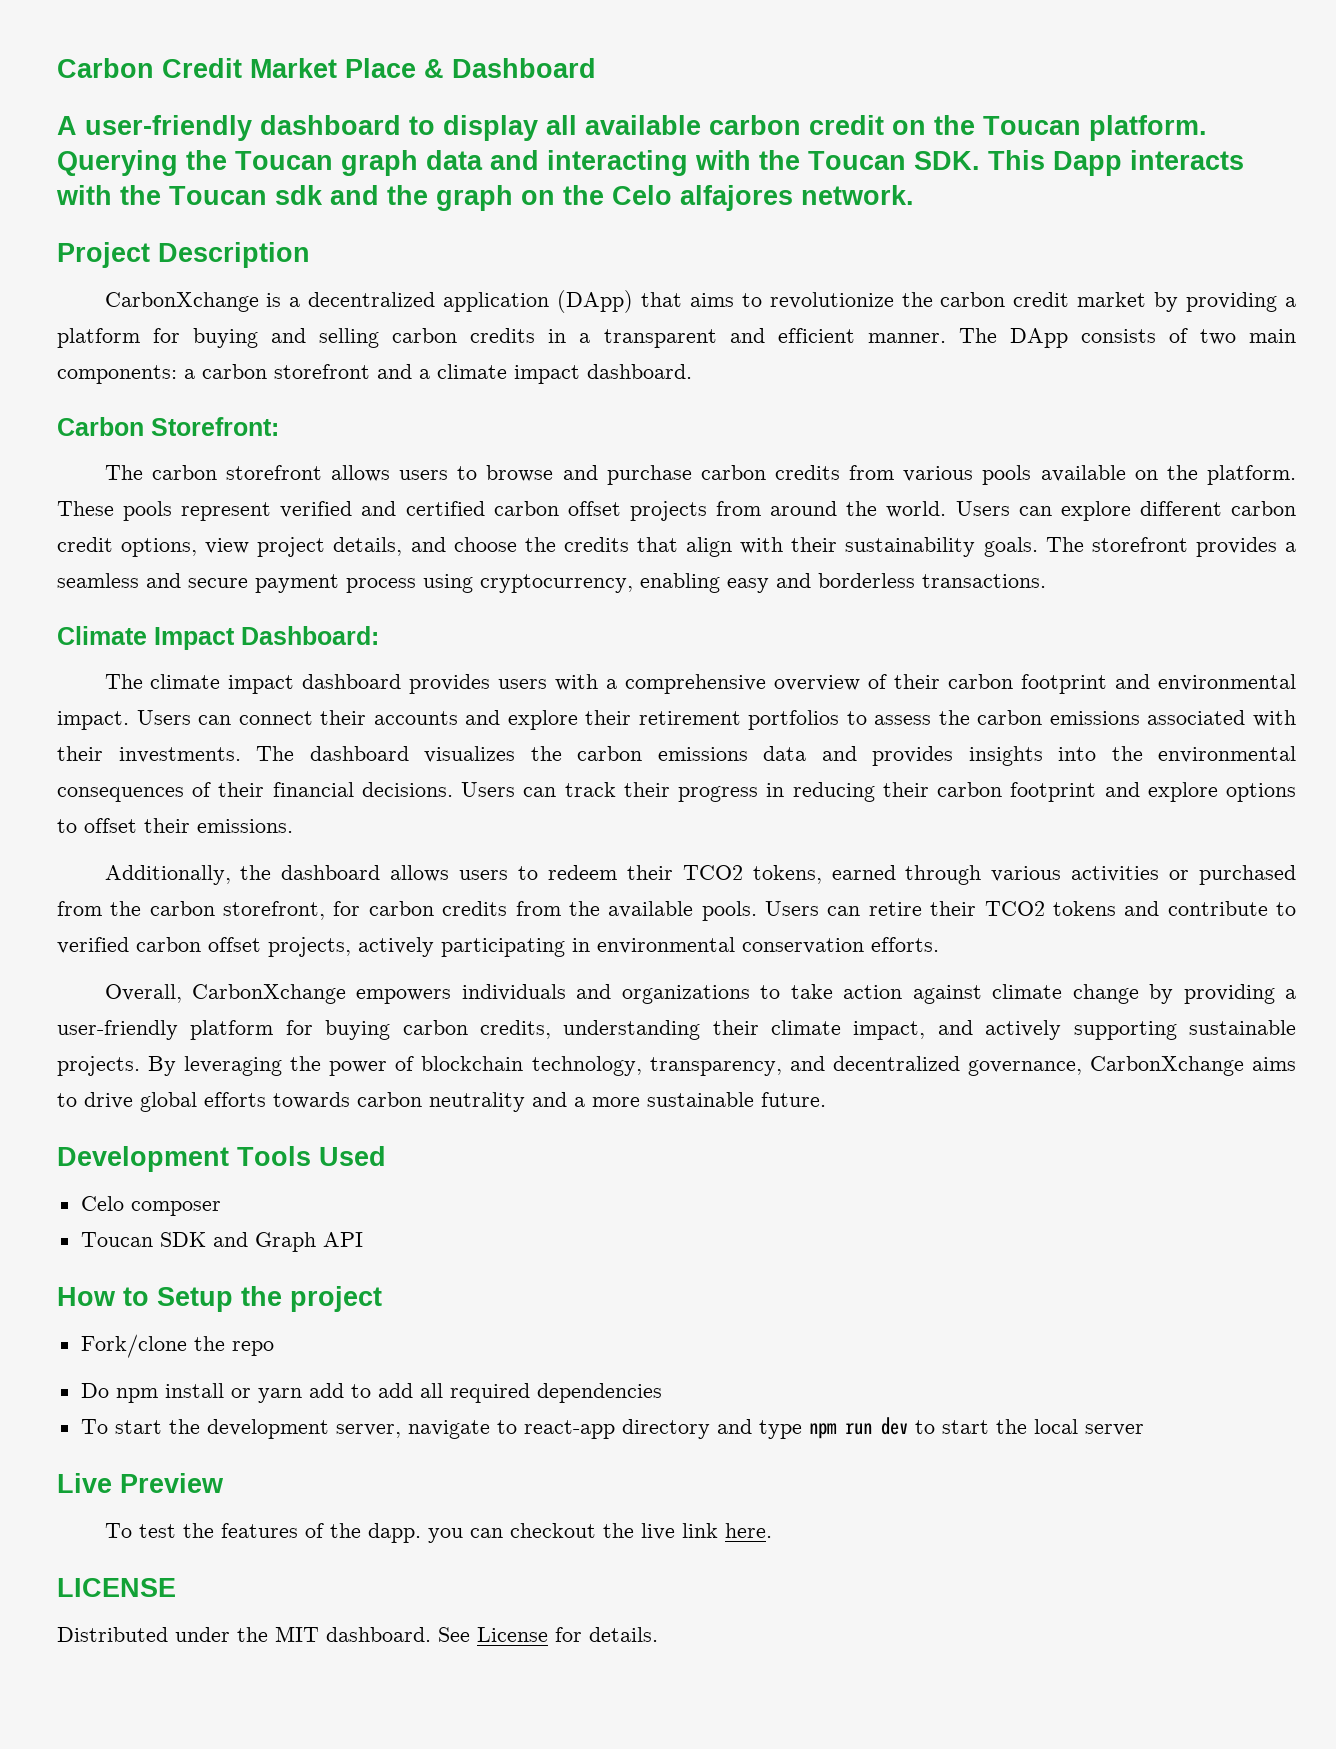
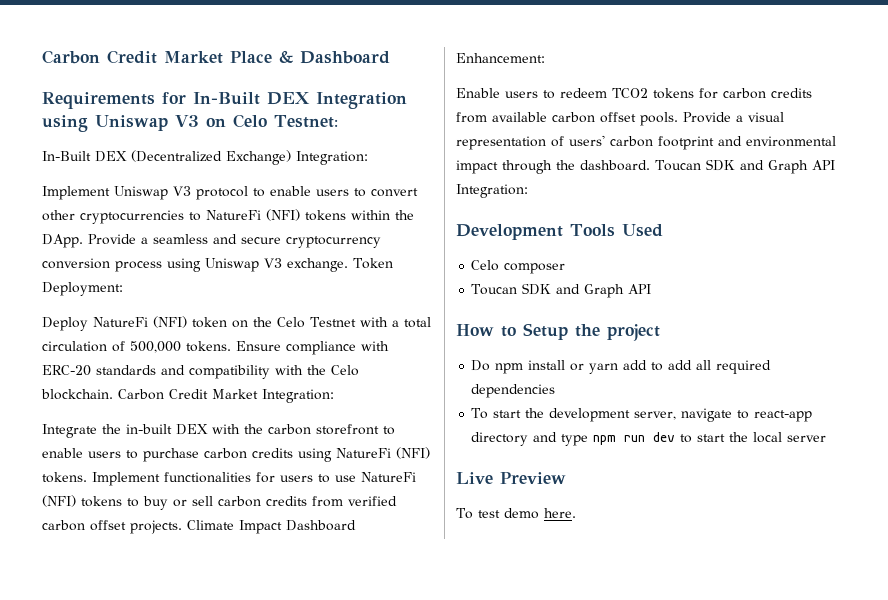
[57,115,1207,141] [57,150,1244,176] [56,185,914,211] [57,242,310,268] [104,290,1296,313] [57,328,1297,348] [57,364,692,384] [57,417,279,436] [104,465,1297,485] [57,501,1296,521] [57,537,1296,557] [57,573,1046,593] [57,626,379,650] [104,674,1296,694] [57,710,1296,730] [57,746,1296,766] [57,782,1297,802] [57,818,293,833] [104,865,1296,885] [57,901,1296,921] [57,937,939,957] [104,984,1296,1004] [57,1020,1296,1040] [57,1056,1297,1076] [57,1092,826,1112] A user-friendly dashboard to display all available carbon credit on the Toucan platform. Querying the Toucan graph data and interacting with the Toucan SDK. This Dapp interacts with the Toucan sdk and the graph on the Celo alfajores network. // Project Description // CarbonXchange is a decentralized application (DApp) that aims to revolutionize the carbon credit market by providing a platform for buying and selling carbon credits in a transparent and efficient manner. The DApp consists of two main components: a carbon storefront and a climate impact dashboard. // Carbon Storefront: // The carbon storefront allows users to browse and purchase carbon credits from various pools available on the platform. These pools represent verified and certified carbon offset projects from around the world. Users can explore different carbon credit options, view project details, and choose the credits that align with their sustainability goals. The storefront provides a seamless and secure payment process using cryptocurrency, enabling easy and borderless transactions. // Climate Impact Dashboard: // The climate impact dashboard provides users with a comprehensive overview of their carbon footprint and environmental impact. Users can connect their accounts and explore their retirement portfolios to assess the carbon emissions associated with their investments. The dashboard visualizes the carbon emissions data and provides insights into the environmental consequences of their financial decisions. Users can track their progress in reducing their carbon footprint and explore options to offset their emissions. // Additionally, the dashboard allows users to redeem their TCO2 tokens, earned through various activities or purchased from the carbon storefront, for carbon credits from the available pools. Users can retire their TCO2 tokens and contribute to verified carbon offset projects, actively participating in environmental conservation efforts. // Overall, CarbonXchange empowers individuals and organizations to take action against climate change by providing a user-friendly platform for buying carbon credits, understanding their climate impact, and actively supporting sustainable projects. By leveraging the power of blockchain technology, transparency, and decentralized governance, CarbonXchange aims to drive global efforts towards carbon neutrality and a more sustainable future. -> [42,92,407,109] [42,114,338,132] [42,150,368,165] [42,186,418,200] [42,209,414,224] [42,234,381,248] [42,258,393,272] [42,282,123,296] [42,316,431,331] [42,341,389,355] [42,365,359,379] [41,389,334,403] [42,424,395,438] [42,447,430,462] [42,472,416,486] [42,495,397,510] [42,520,356,534] [456,53,545,63] [456,88,812,99] [456,112,784,126] [456,135,836,150] [456,159,835,174] [456,184,528,198] Requirements for In-Built DEX Integration using Uniswap V3 on Celo Testnet: // In-Built DEX (Decentralized Exchange) Integration: // Implement Uniswap V3 protocol to enable users to convert other cryptocurrencies to NatureFi (NFI) tokens within the DApp. Provide a seamless and secure cryptocurrency conversion process using Uniswap V3 exchange. Token Deployment: // Deploy NatureFi (NFI) token on the Celo Testnet with a total circulation of 500,000 tokens. Ensure compliance with ERC-20 standards and compatibility with the Celo blockchain. Carbon Credit Market Integration: // Integrate the in-built DEX with the carbon storefront to enable users to purchase carbon credits using NatureFi (NFI) tokens. Implement functionalities for users to use NatureFi (NFI) tokens to buy or sell carbon credits from verified carbon offset projects. Climate Impact Dashboard Enhancement: // Enable users to redeem TCO2 tokens for carbon credits from available carbon offset pools. Provide a visual representation of users' carbon footprint and environmental impact through the dashboard. Toucan SDK and Graph API Integration:
[80,1334,274,1358] // Fork/clone the repo -> (660, 332) none
[182,1523,772,1543] [57,1578,176,1597] [57,1626,658,1642] the features of the dapp. you can checkout the live link here. // LICENSE // Distributed under the MIT dashboard. See License for details. -> [503,508,576,519] demo here.

